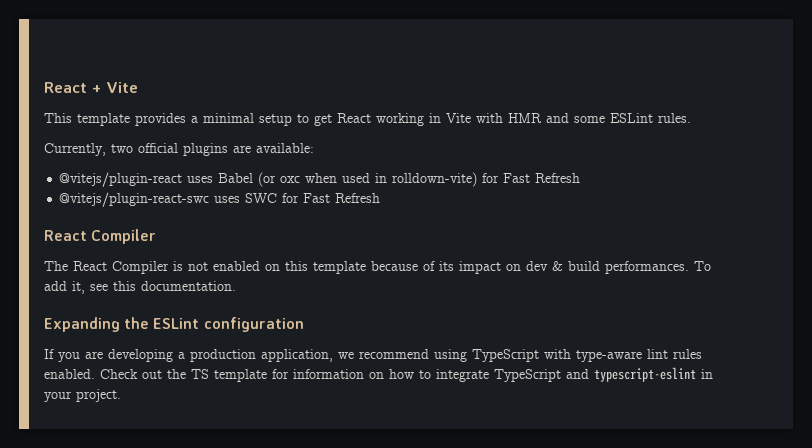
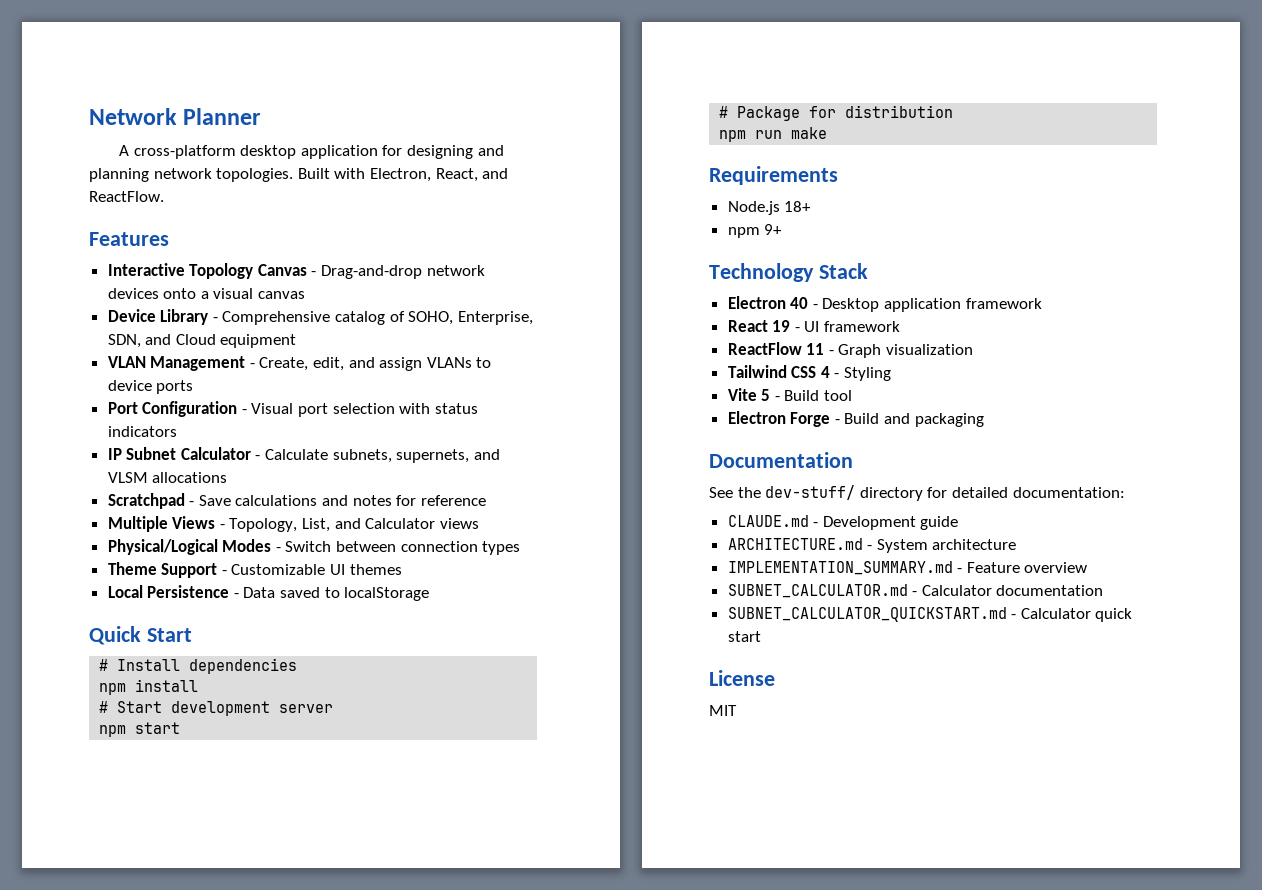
[44,82,138,93] [44,113,691,126] [44,143,314,156] [59,172,581,187] [59,192,381,207] [44,229,157,244] [44,261,711,274] [44,281,236,294] [44,317,304,332] [44,349,702,362] [44,367,713,382] [44,389,121,402] React + Vite // This template provides a minimal setup to get React working in Vite with HMR and some ESLint rules. // Currently, two official plugins are available: // @vitejs/plugin-react uses Babel (or oxc when used in rolldown-vite) for Fast Refresh // @vitejs/plugin-react-swc uses SWC for Fast Refresh // React Compiler // The React Compiler is not enabled on this template because of its impact on dev & build performances. To add it, see this documentation. // Expanding the ESLint configuration // If you are developing a production application, we recommend using TypeScript with type-aware lint rules enabled. Check out the TS template for information on how to integrate TypeScript and typescript-eslint in your project. -> [89,108,262,125] [118,145,504,159] [89,168,509,182] [89,191,164,202] [89,232,169,246] [107,263,485,279] [107,288,306,299] [107,309,533,325] [107,334,297,348] [107,356,492,371] [107,380,194,394] [107,401,478,417] [107,426,177,437] [107,447,500,463] [107,472,228,483] [107,493,486,509] [107,516,479,532] [107,539,521,555] [107,562,402,578] [107,585,430,601] [89,626,192,645] [99,658,298,674] [99,679,199,695] [99,701,334,716] [99,722,181,737] [719,105,954,121] [719,127,828,142] [709,166,838,185] [727,201,812,215] [727,224,783,238] [709,263,868,282] [727,296,1042,312] [727,320,901,332] [727,342,974,358] [727,365,892,381] [727,388,853,401] [727,411,984,427] [709,452,853,468] [709,485,1125,501] [727,515,959,530] [727,538,1017,553] [727,561,1088,575] [727,584,1104,598] [727,607,1133,622] [727,631,761,642] [709,670,775,686] [709,705,737,716] Network Planner // A cross-platform desktop application for designing and planning network topologies. Built with Electron, React, and ReactFlow. // Features // Interactive Topology Canvas - Drag-and-drop network devices onto a visual canvas // Device Library - Comprehensive catalog of SOHO, Enterprise, SDN, and Cloud equipment // VLAN Management - Create, edit, and assign VLANs to device ports // Port Configuration - Visual port selection with status indicators // IP Subnet Calculator - Calculate subnets, supernets, and VLSM allocations // Scratchpad - Save calculations and notes for reference // Multiple Views - Topology, List, and Calculator views // Physical/Logical Modes - Switch between connection types // Theme Support - Customizable UI themes // Local Persistence - Data saved to localStorage // Quick Start // # Install dependencies // npm install // # Start development server // npm start // # Package for distribution // npm run make // Requirements // Node.js 18+ // npm 9+ // Technology Stack // Electron 40 - Desktop application framework // React 19 - UI framework // ReactFlow 11 - Graph visualization // Tailwind CSS 4 - Styling // Vite 5 - Build tool // Electron Forge - Build and packaging // Documentation // See the dev-stuff/ directory for detailed documentation: // CLAUDE.md - Development guide // ARCHITECTURE.md - System architecture // IMPLEMENTATION_SUMMARY.md - Feature overview // SUBNET_CALCULATOR.md - Calculator documentation // SUBNET_CALCULATOR_QUICKSTART.md - Calculator quick start // License // MIT

